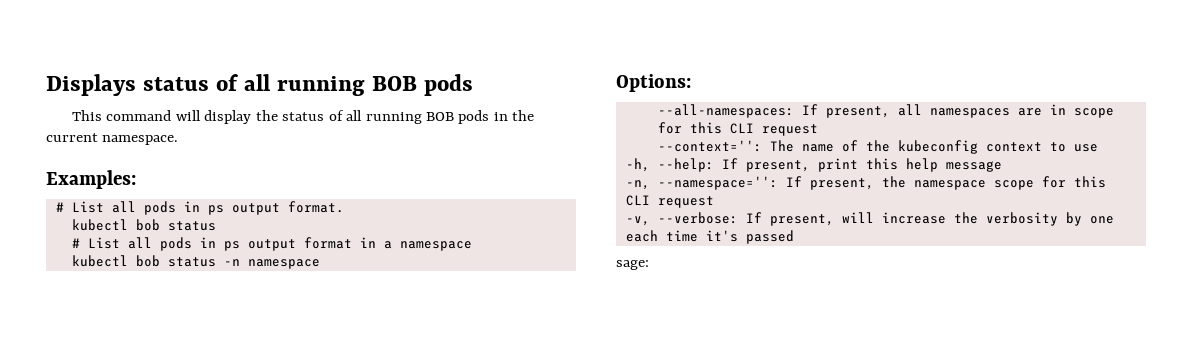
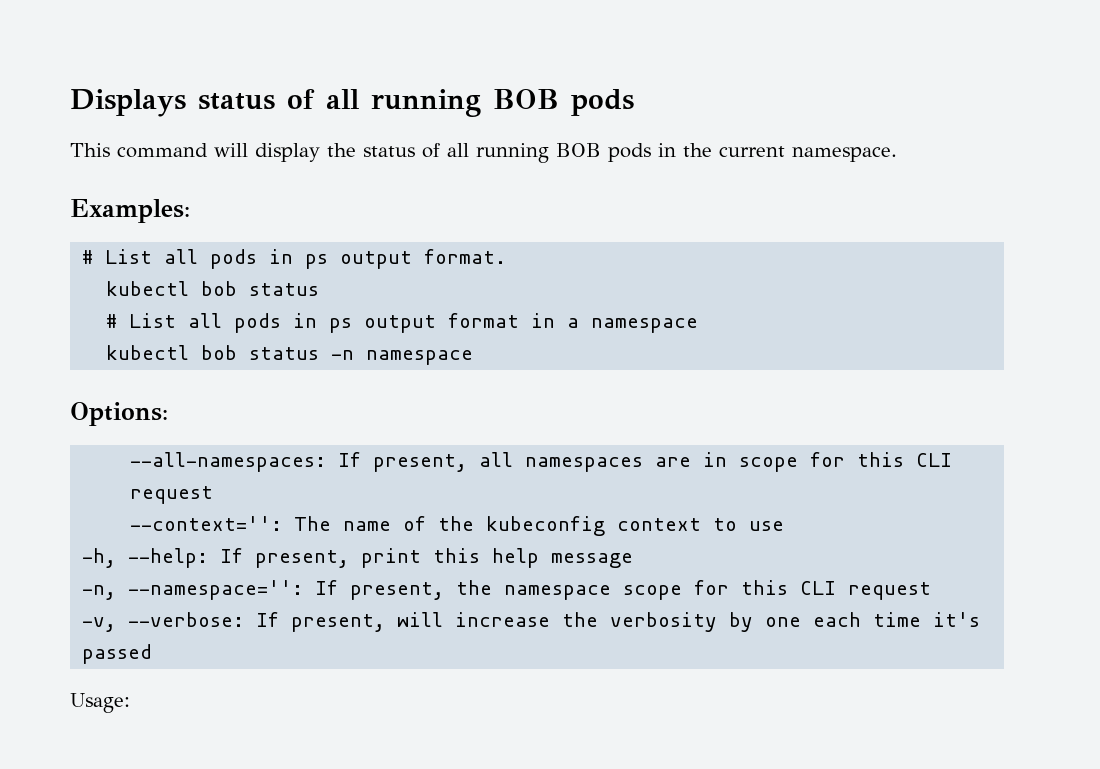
[616,260,649,270] sage: -> [70,693,130,713] Usage:

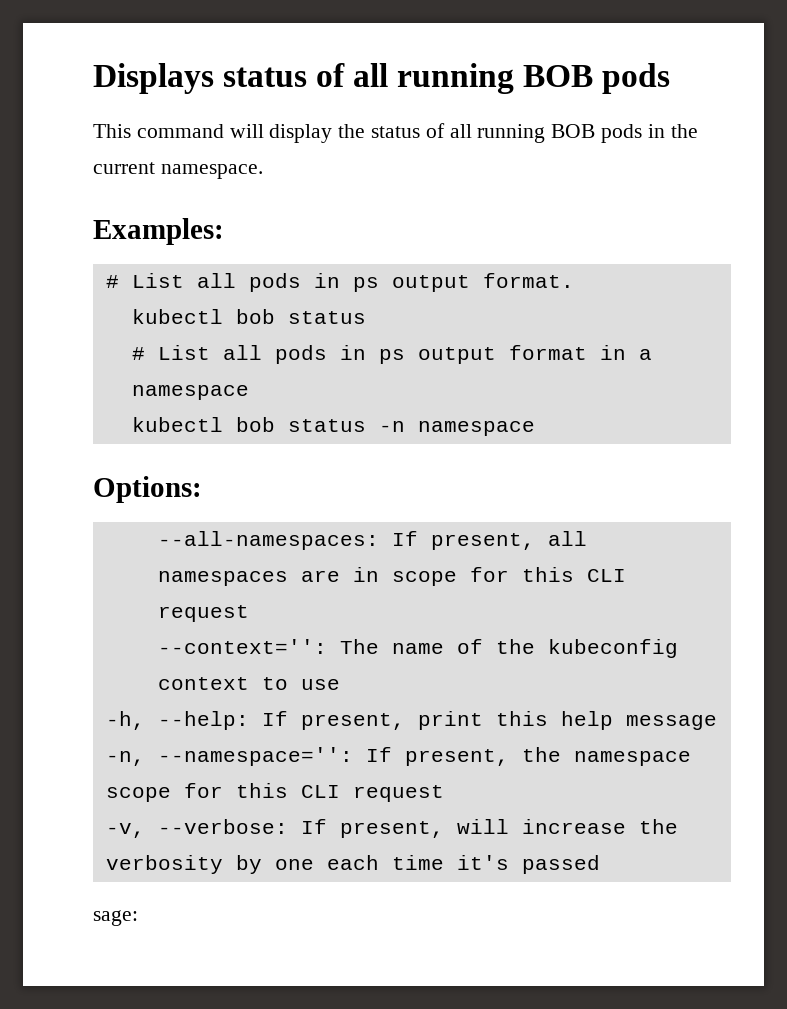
[70,693,130,713] Usage: -> [93,910,138,926] sage:

